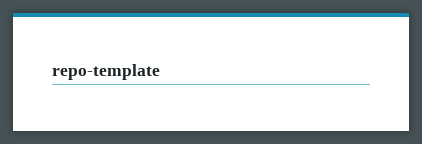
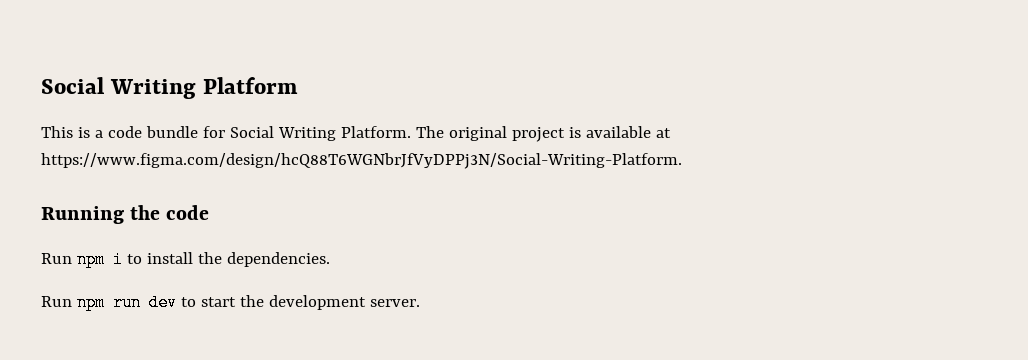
[52,64,160,80] repo-template -> [41,77,299,99] [41,126,671,142] [41,153,682,169] [41,205,210,224] [41,251,330,268] [41,294,420,311] Social Writing Platform // This is a code bundle for Social Writing Platform. The original project is available at https://www.figma.com/design/hcQ88T6WGNbrJfVyDPPj3N/Social-Writing-Platform. // Running the code // Run npm i to install the dependencies. // Run npm run dev to start the development server.

